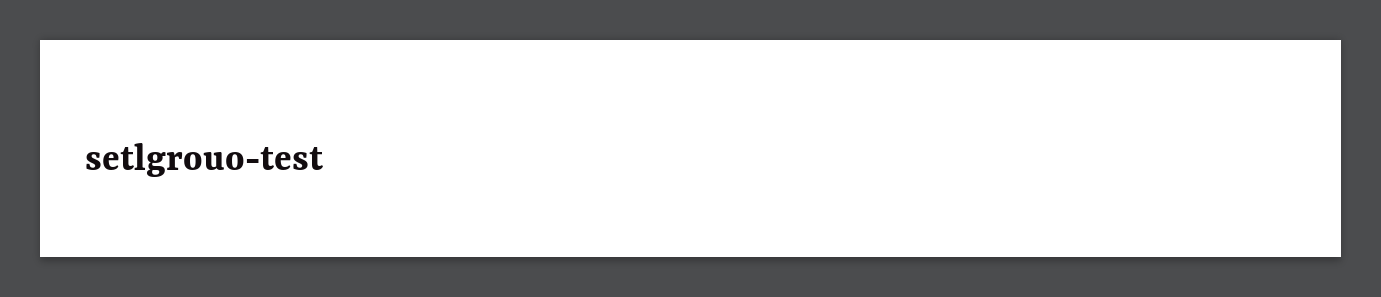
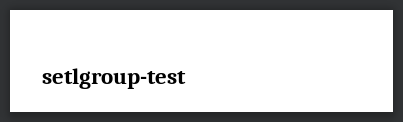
[85,143,323,177] setlgrouo-test -> [42,68,186,89] setlgroup-test

